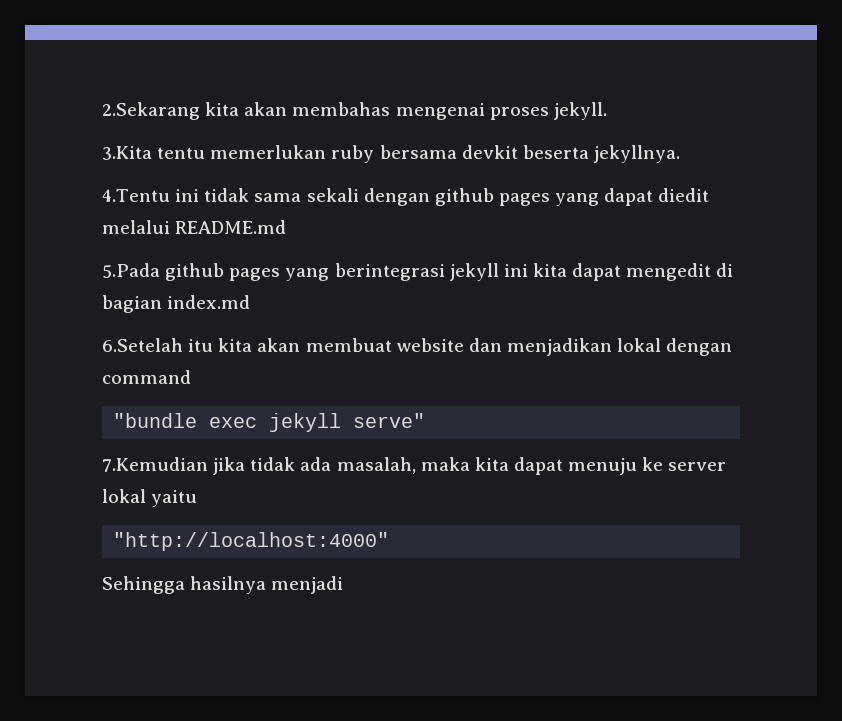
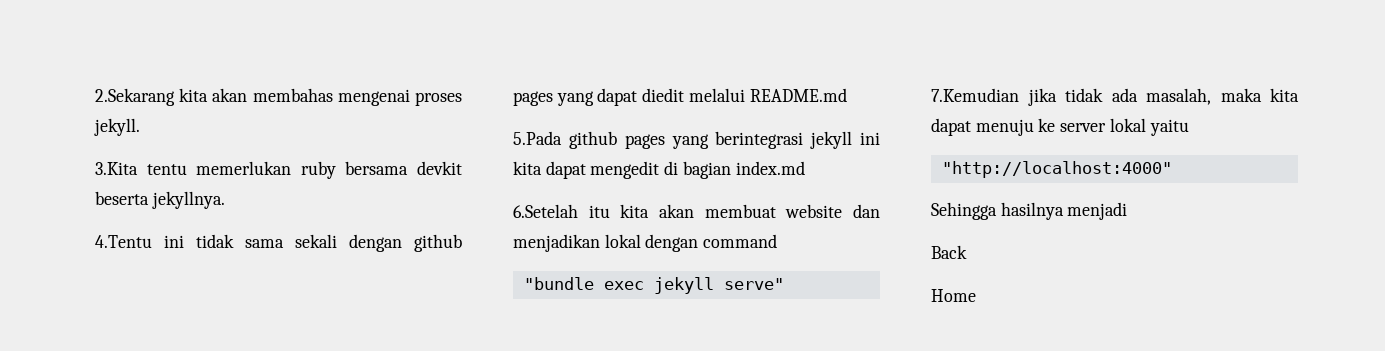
(344, 585) none -> [931,245,967,259] [931,289,976,302] // Back // Home

